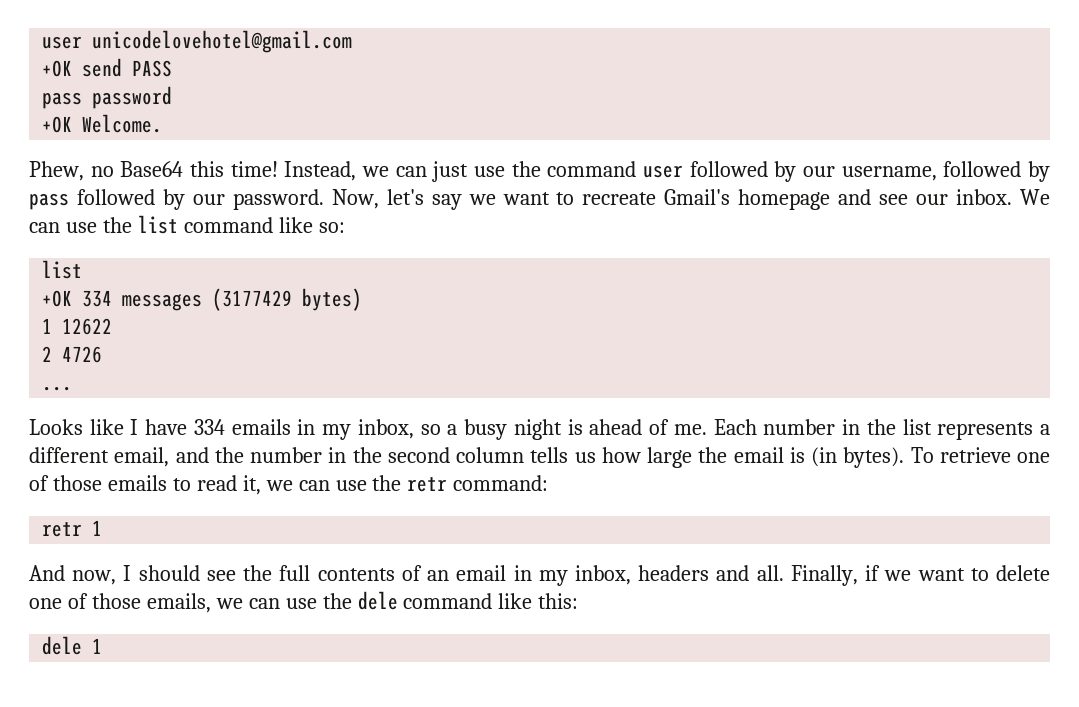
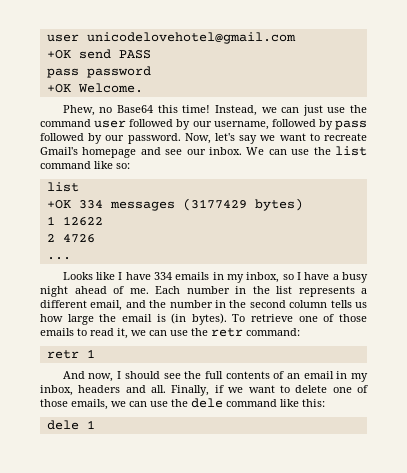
(441, 429) none -> [297,272,330,280] I have
[567,419,583,435] is -> (68, 291) none

